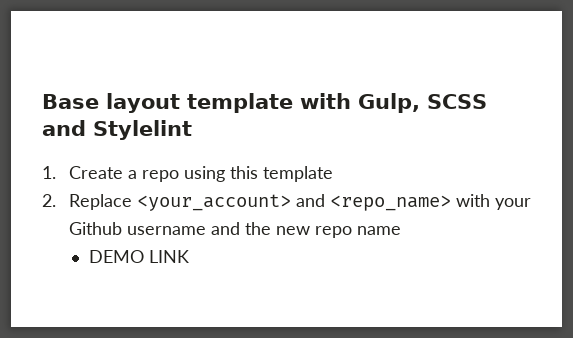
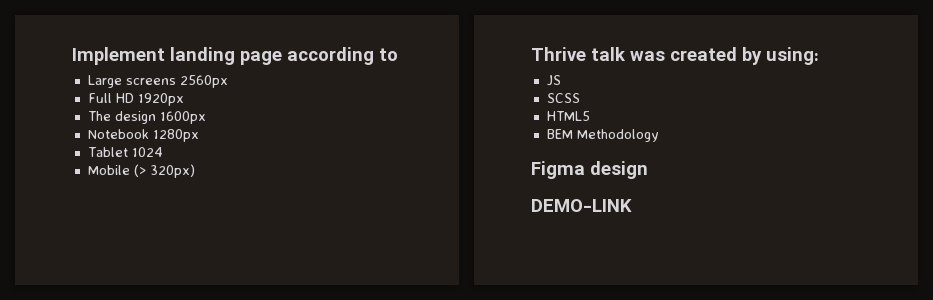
[42,93,487,113] [42,120,192,140] [42,166,333,182] [42,194,531,211] [68,222,401,238] [88,250,189,263] Base layout template with Gulp, SCSS and Stylelint // 1. Create a repo using this template // 2. Replace <your_account> and <repo_name> with your Github username and the new repo name // DEMO LINK -> [72,47,398,65] [87,75,228,88] [87,93,184,106] [87,111,206,124] [87,129,199,142] [87,147,163,157] [87,164,195,178] [531,47,819,65] [546,75,561,86] [546,93,580,103] [546,111,590,121] [546,129,659,142] [531,161,648,179] [531,199,632,212] Implement landing page according to // Large screens 2560px // Full HD 1920px // The design 1600px // Notebook 1280px // Tablet 1024 // Mobile (> 320px) // Thrive talk was created by using: // JS // SCSS // HTML5 // BEM Methodology // Figma design // DEMO-LINK

